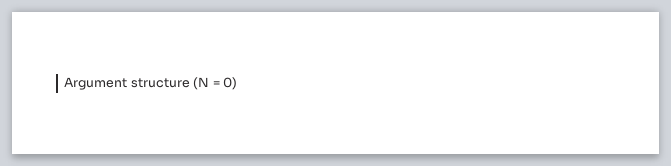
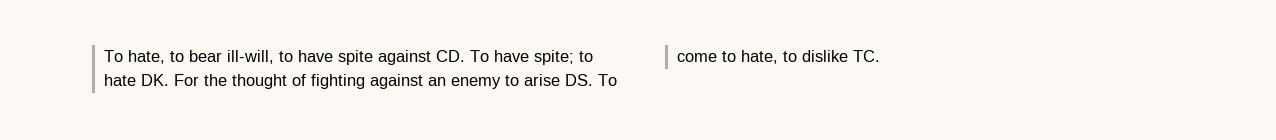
[64,77,237,90] Argument structure (N = 0) -> [103,50,593,65] [103,74,617,89] [676,50,880,64] To hate, to bear ill-will, to have spite against CD. To have spite; to hate DK. For the thought of fighting against an enemy to arise DS. To come to hate, to dislike TC.

